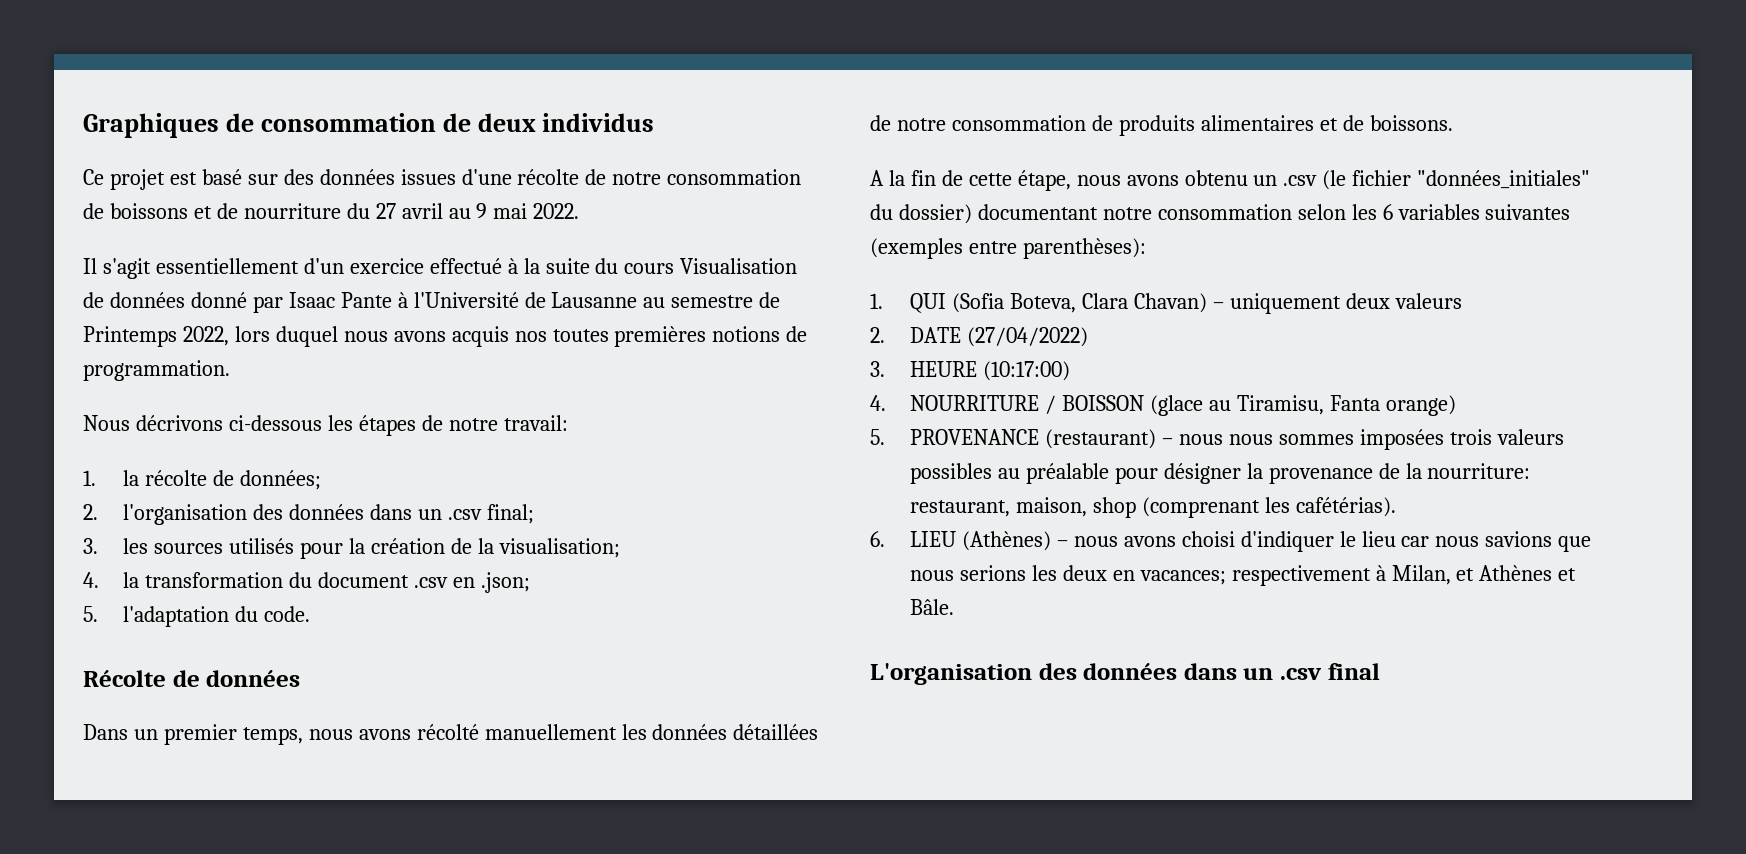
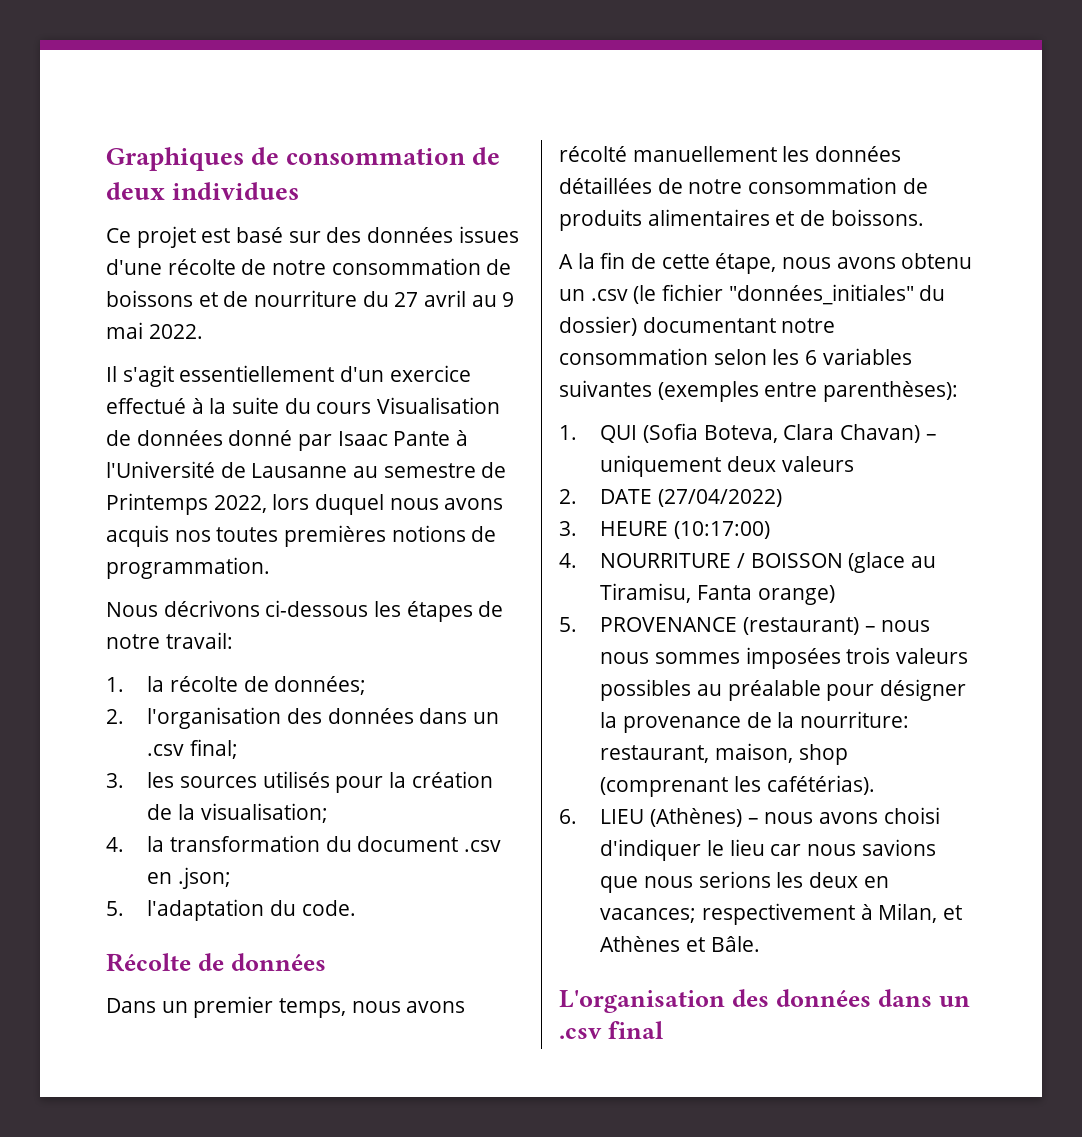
[542,113,655,132] individus -> [172,182,300,200] individues

